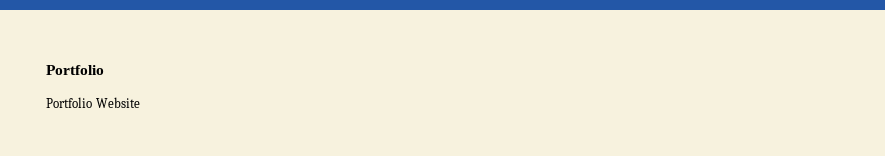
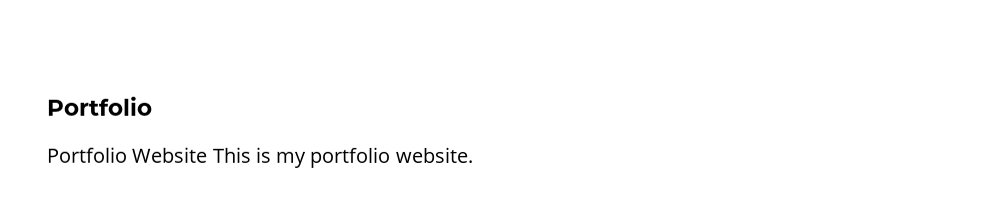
(140, 102) none -> [211,146,473,168] This is my portfolio website.

